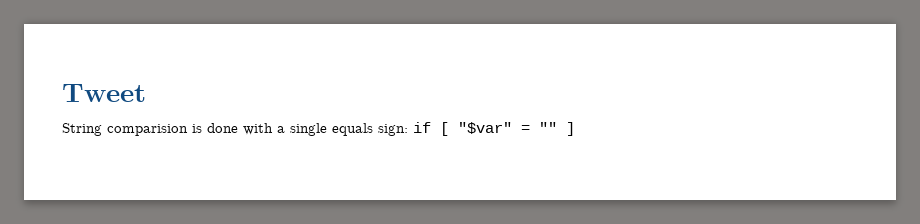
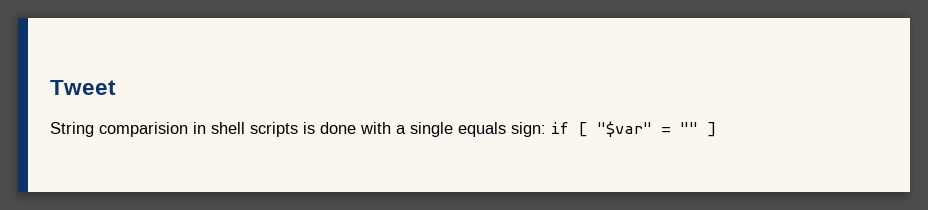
(188, 130) none -> [193,122,298,137] in shell scripts

